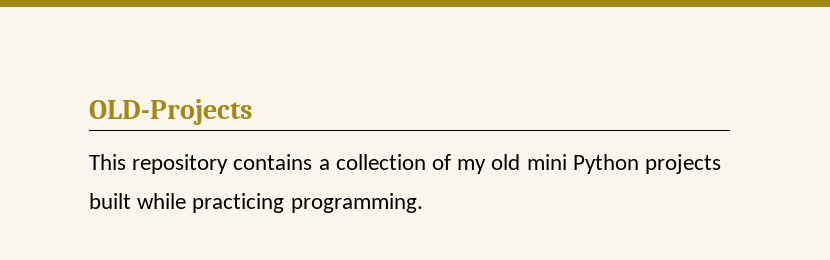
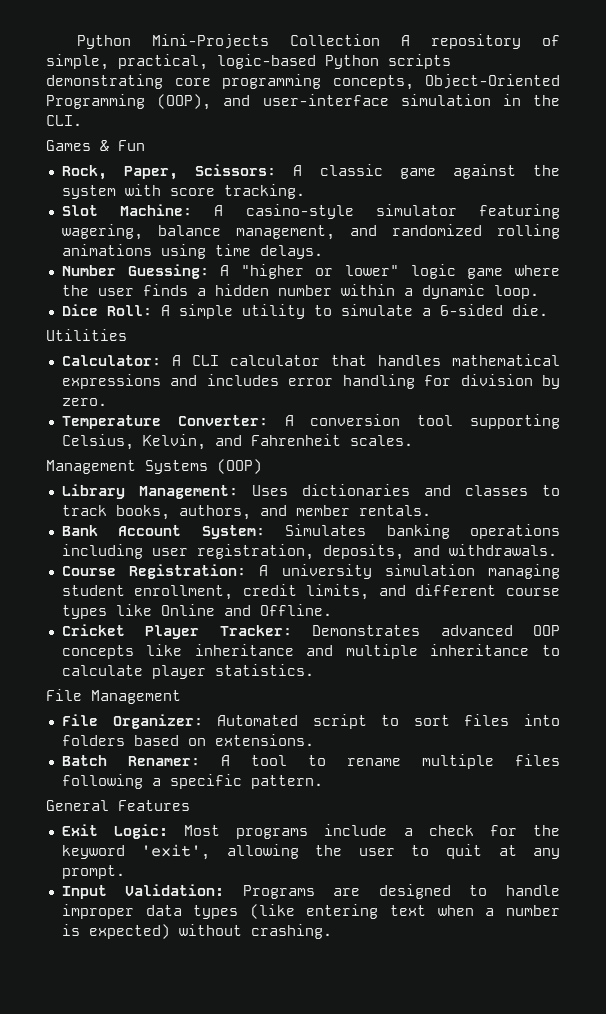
[89,99,252,125] [89,154,722,174] [89,193,423,213] OLD-Projects // This repository contains a collection of my old mini Python projects built while practicing programming. -> [76,34,560,49] [46,54,451,70] [46,74,560,90] [46,94,560,110] [46,115,82,126] [46,140,145,151] [61,164,560,180] [61,184,305,199] [61,204,560,219] [61,224,560,240] [61,244,323,259] [61,264,561,279] [61,284,539,299] [61,304,548,319] [46,329,127,341] [61,354,560,366] [61,374,561,389] [61,398,107,406] [61,414,560,429] [61,434,413,450] [46,459,262,474] [61,484,560,499] [61,505,431,520] [61,524,560,539] [61,544,557,560] [61,564,560,579] [61,584,560,600] [61,604,332,619] [61,624,560,639] [61,644,560,659] [61,664,314,679] [46,689,181,704] [61,714,560,729] [61,734,314,746] [61,754,560,769] [61,774,323,789] [46,800,190,811] [61,824,561,839] [61,844,561,860] [61,865,125,879] [61,884,560,899] [61,904,561,919] [61,924,332,939] Python Mini-Projects Collection A repository of simple, practical, logic-based Python scripts demonstrating core programming concepts, Object-Oriented Programming (OOP), and user-interface simulation in the CLI. // Games & Fun // Rock, Paper, Scissors: A classic game against the system with score tracking. // Slot Machine: A casino-style simulator featuring wagering, balance management, and randomized rolling animations using time delays. // Number Guessing: A "higher or lower" logic game where the user finds a hidden number within a dynamic loop. // Dice Roll: A simple utility to simulate a 6-sided die. // Utilities // Calculator: A CLI calculator that handles mathematical expressions and includes error handling for division by zero. // Temperature Converter: A conversion tool supporting Celsius, Kelvin, and Fahrenheit scales. // Management Systems (OOP) // Library Management: Uses dictionaries and classes to track books, authors, and member rentals. // Bank Account System: Simulates banking operations including user registration, deposits, and withdrawals. // Course Registration: A university simulation managing student enrollment, credit limits, and different course types like Online and Offline. // Cricket Player Tracker: Demonstrates advanced OOP concepts like inheritance and multiple inheritance to calculate player statistics. // File Management // File Organizer: Automated script to sort files into folders based on extensions. // Batch Renamer: A tool to rename multiple files following a specific pattern. // General Features // Exit Logic: Most programs include a check for the keyword 'exit', allowing the user to quit at any prompt. // Input Validation: Programs are designed to handle improper data types (like entering text when a number is expected) without crashing.

